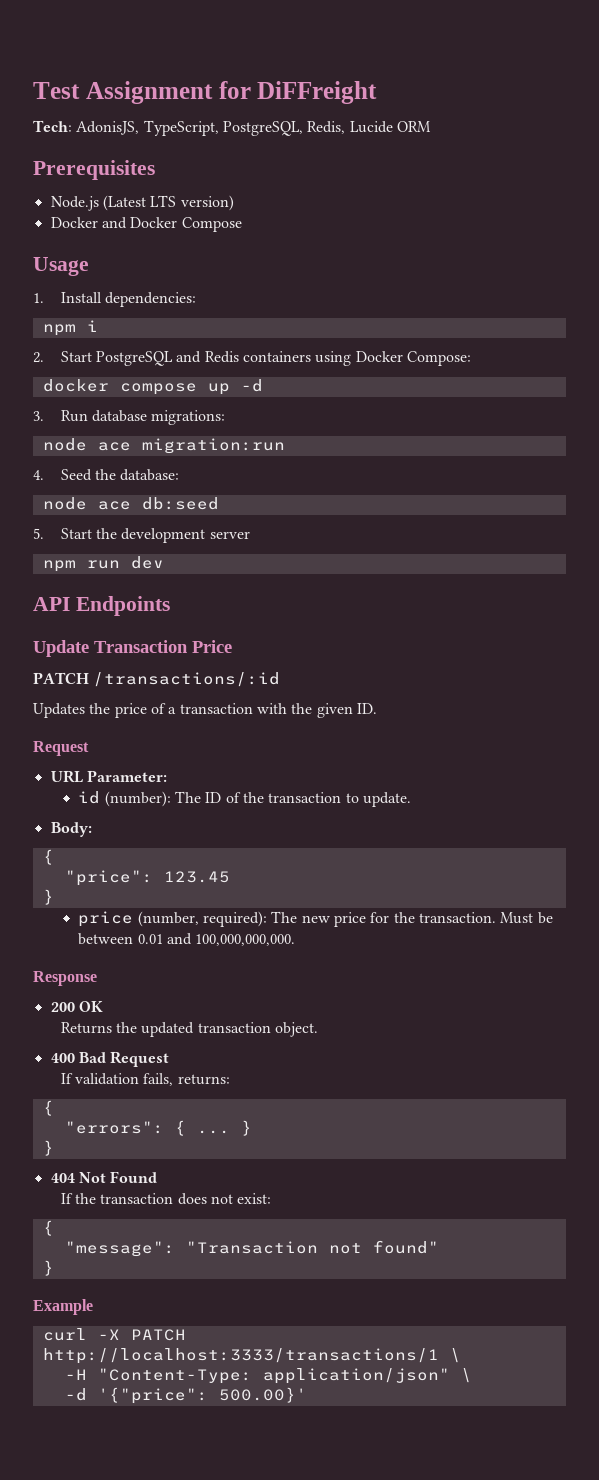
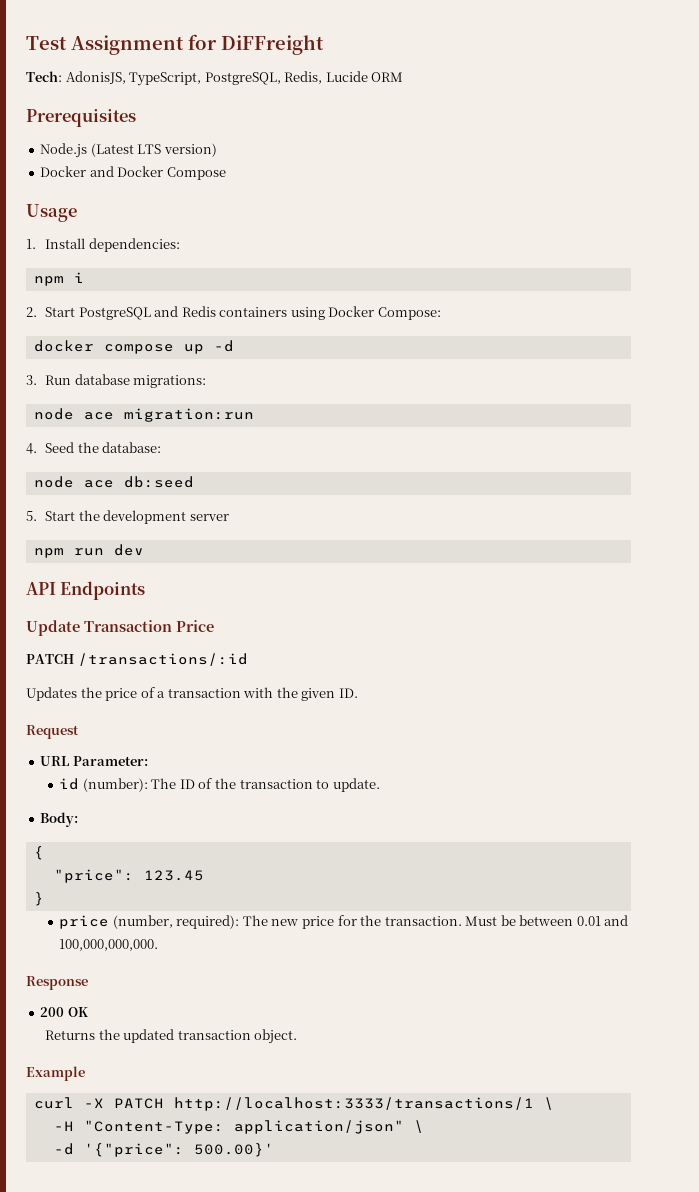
[50,1051,170,1067] [60,1073,230,1086] [42,1100,54,1116] [64,1120,252,1136] [42,1140,54,1156] [50,1171,158,1183] [60,1193,272,1205] [42,1220,54,1236] [64,1240,439,1257] [42,1260,54,1276] // 400 Bad Request // If validation fails, returns: // { // "errors": { ... } // } // 404 Not Found // If the transaction does not exist: // { // "message": "Transaction not found" // } -> (298, 1036) none

